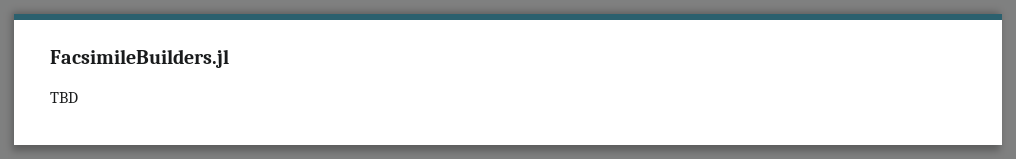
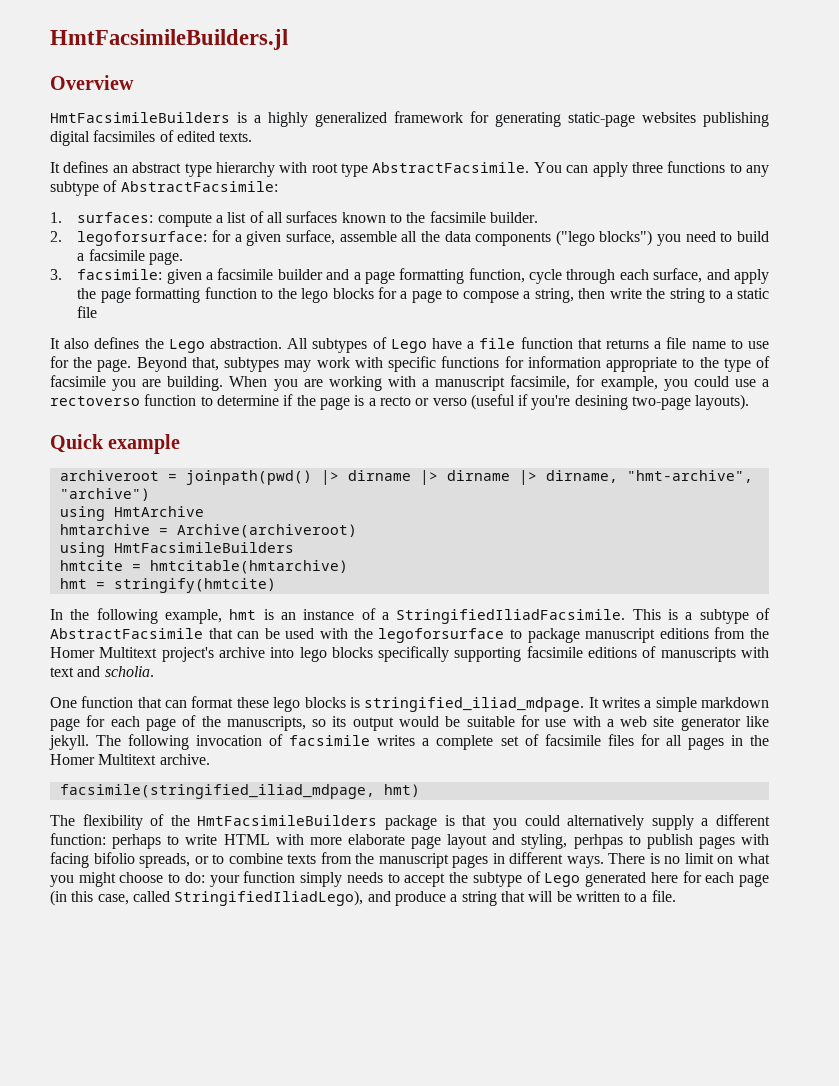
[50,49,229,68] [50,92,78,103] FacsimileBuilders.jl // TBD -> [50,29,288,50] [50,75,134,90] [50,111,769,127] [50,130,253,146] [50,161,769,177] [50,180,278,196] [50,211,538,227] [50,230,769,246] [77,249,183,265] [50,268,769,284] [77,287,769,303] [77,306,98,318] [50,337,770,353] [50,356,771,372] [50,375,770,391] [50,394,750,410] [50,434,181,454] [59,470,753,485] [59,488,150,501] [59,506,204,521] [59,524,357,538] [59,542,294,557] [59,560,348,574] [59,578,276,593] [50,608,771,624] [50,627,770,643] [50,646,769,662] [50,666,154,677] [50,696,770,712] [50,715,769,731] [49,734,769,750] [50,754,210,765] [59,784,420,799] [50,814,771,830] [50,833,769,849] [50,852,770,868] [50,871,769,887] [50,890,676,906] HmtFacsimileBuilders.jl // Overview // HmtFacsimileBuilders is a highly generalized framework for generating static-page websites publishing digital facsimiles of edited texts. // It defines an abstract type hierarchy with root type AbstractFacsimile. You can apply three functions to any subtype of AbstractFacsimile: // 1. surfaces: compute a list of all surfaces known to the facsimile builder. // 2. legoforsurface: for a given surface, assemble all the data components ("lego blocks") you need to build a facsimile page. // 3. facsimile: given a facsimile builder and a page formatting function, cycle through each surface, and apply the page formatting function to the lego blocks for a page to compose a string, then write the string to a static file // It also defines the Lego abstraction. All subtypes of Lego have a file function that returns a file name to use for the page. Beyond that, subtypes may work with specific functions for information appropriate to the type of facsimile you are building. When you are working with a manuscript facsimile, for example, you could use a rectoverso function to determine if the page is a recto or verso (useful if you're desining two-page layouts). // Quick example // archiveroot = joinpath(pwd() |> dirname |> dirname |> dirname, "hmt-archive", "archive") // using HmtArchive // hmtarchive = Archive(archiveroot) // using HmtFacsimileBuilders // hmtcite = hmtcitable(hmtarchive) // hmt = stringify(hmtcite) // In the following example, hmt is an instance of a StringifiedIliadFacsimile. This is a subtype of AbstractFacsimile that can be used with the legoforsurface to package manuscript editions from the Homer Multitext project's archive into lego blocks specifically supporting facsimile editions of manuscripts with text and scholia. // One function that can format these lego blocks is stringified_iliad_mdpage. It writes a simple markdown page for each page of the manuscripts, so its output would be suitable for use with a web site generator like jekyll. The following invocation of facsimile writes a complete set of facsimile files for all pages in the Homer Multitext archive. // facsimile(stringified_iliad_mdpage, hmt) // The flexibility of the HmtFacsimileBuilders package is that you could alternatively supply a different function: perhaps to write HTML with more elaborate page layout and styling, perhpas to publish pages with facing bifolio spreads, or to combine texts from the manuscript pages in different ways. There is no limit on what you might choose to do: your function simply needs to accept the subtype of Lego generated here for each page (in this case, called StringifiedIliadLego), and produce a string that will be written to a file.

